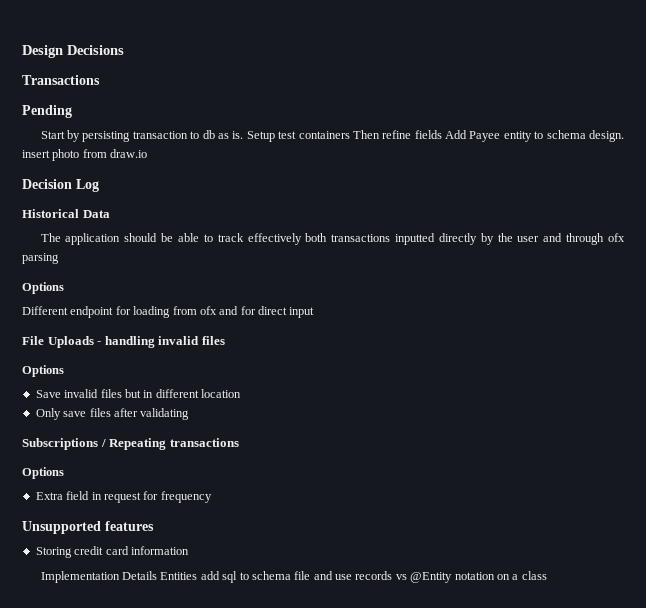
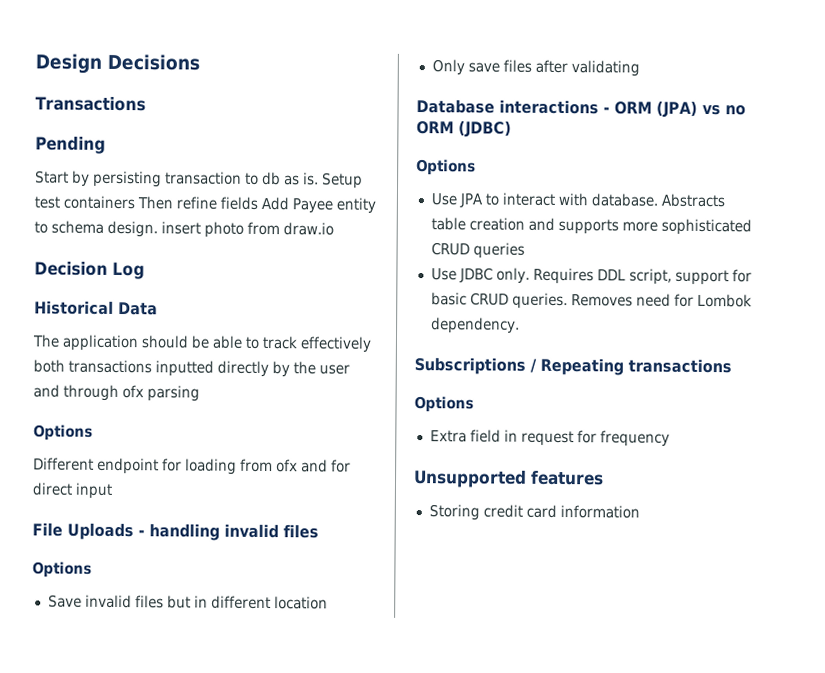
(190, 414) none -> [416,99,746,118] [416,120,512,138] [416,159,476,176] [430,192,725,208] [430,217,752,236] [430,242,525,259] [430,267,752,286] [430,292,752,310] [430,317,520,334] // Database interactions - ORM (JPA) vs no ORM (JDBC) // Options // Use JPA to interact with database. Abstracts table creation and supports more sophisticated CRUD queries // Use JDBC only. Requires DDL script, support for basic CRUD queries. Removes need for Lombok dependency.
[40,571,547,583] // Implementation Details Entities add sql to schema file and use records vs @Entity notation on a class -> (640, 512) none

